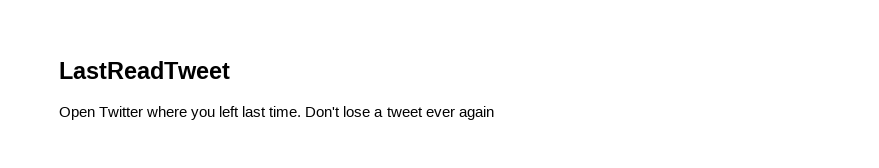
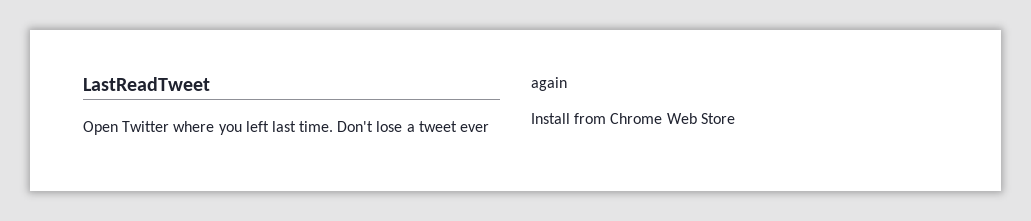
(494, 113) none -> [531,113,735,124] // Install from Chrome Web Store

